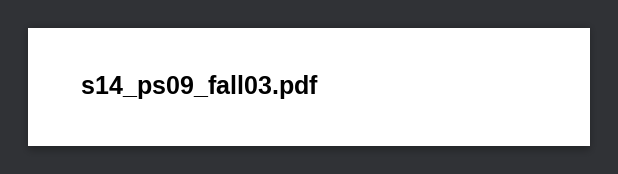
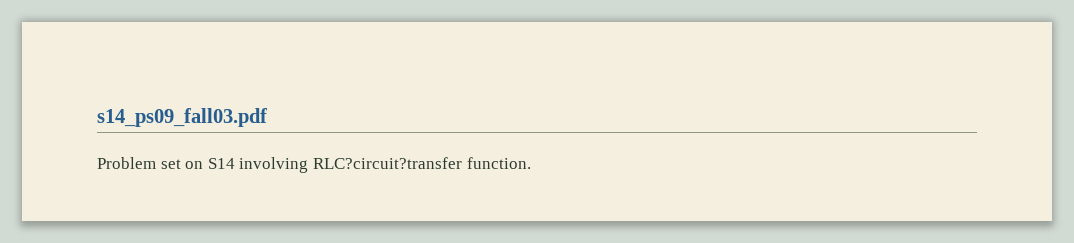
(318, 87) none -> [97,157,531,173] // Problem set on S14 involving RLC?circuit?transfer function.

